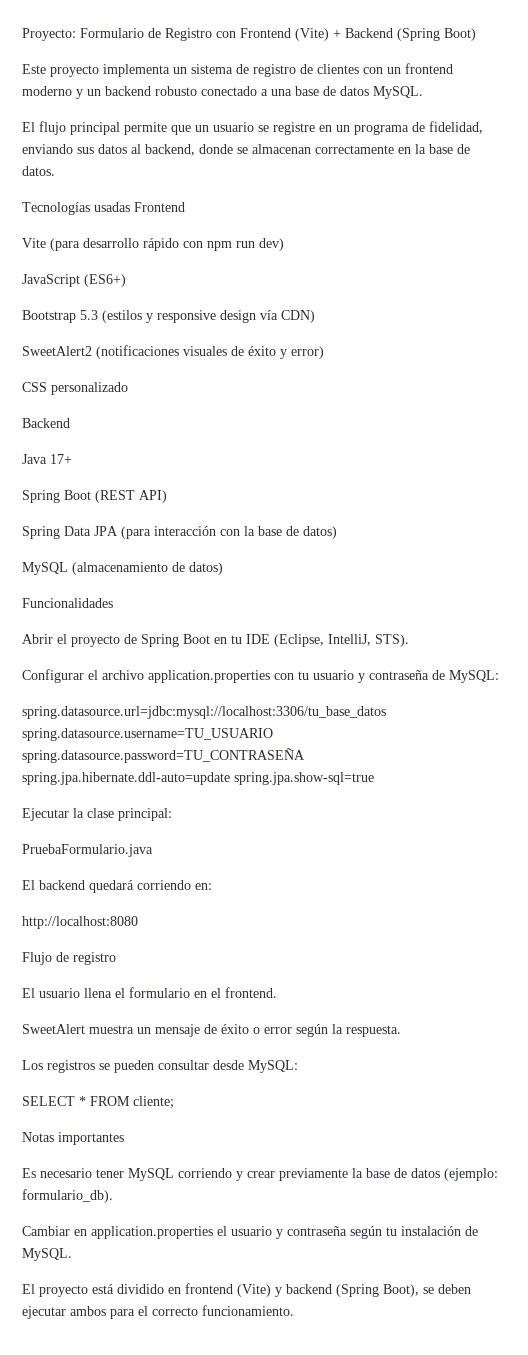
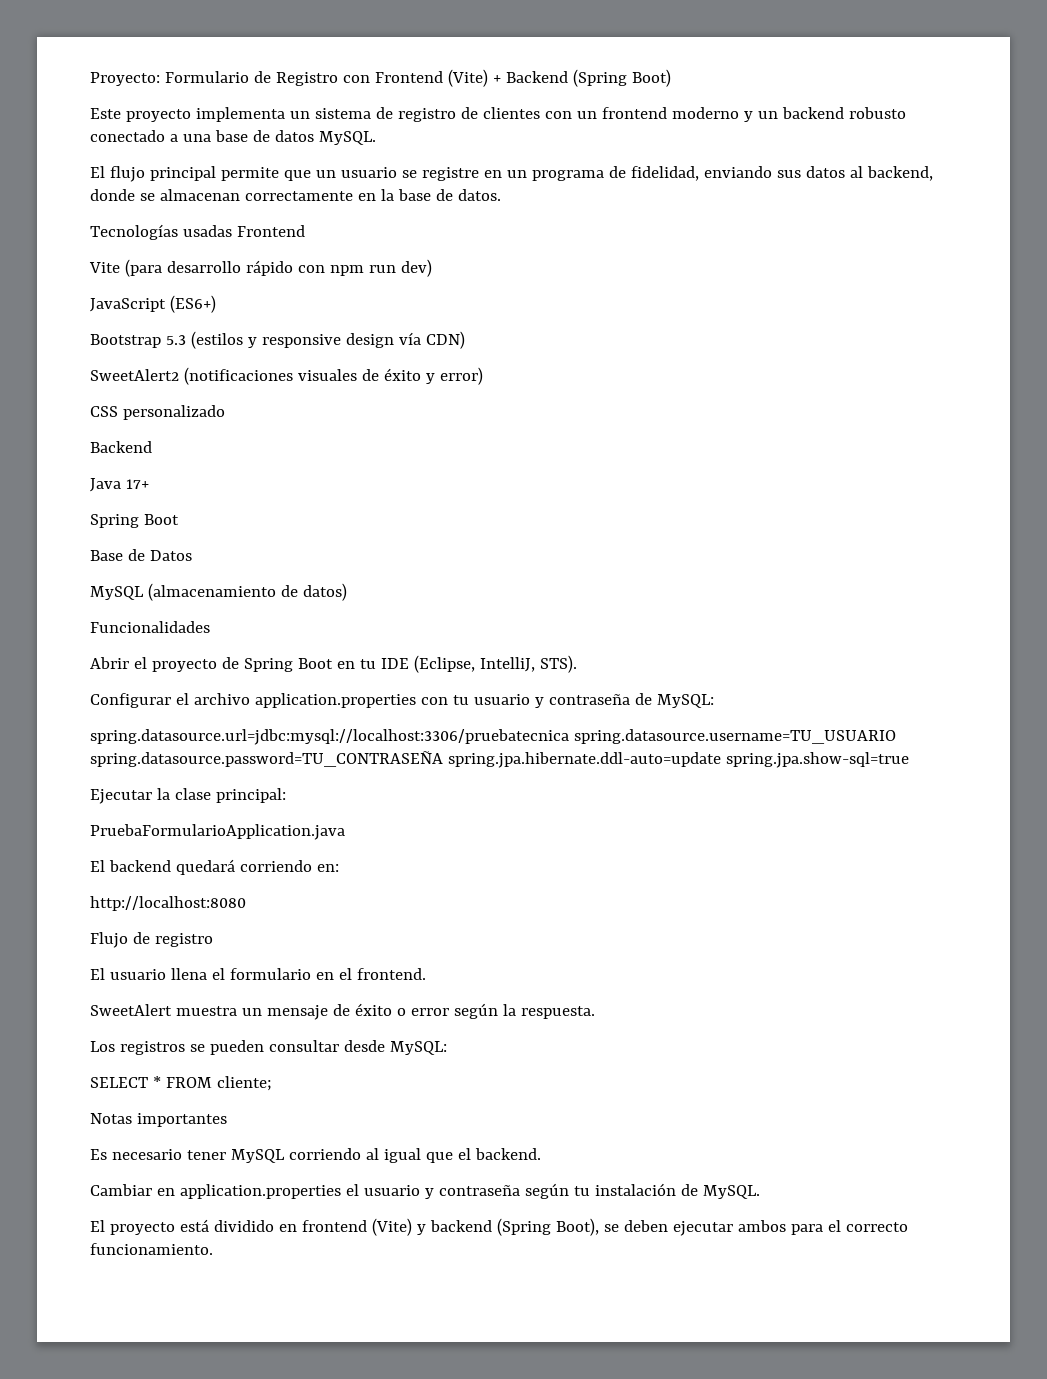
[95,490,167,503] [22,526,337,539] (REST API) // Spring Data JPA (para interacción con la base de datos) -> [90,549,192,561] // Base de Datos
[22,706,386,719] spring.datasource.url=jdbc:mysql://localhost:3306/tu_base_datos -> [90,729,569,745] spring.datasource.url=jdbc:mysql://localhost:3306/pruebatecnica
[22,844,153,857] PruebaFormulario.java -> [90,824,345,840] PruebaFormularioApplication.java
[236,1168,498,1181] [22,1189,113,1203] y crear previamente la base de datos (ejemplo: formulario_db). -> [365,1148,541,1163] al igual que el backend.

